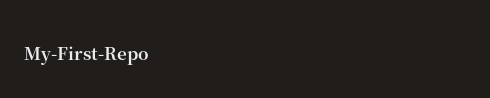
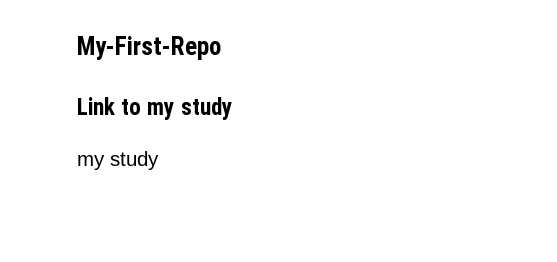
(149, 55) none -> [77,97,232,120] [77,151,159,170] // Link to my study // my study

